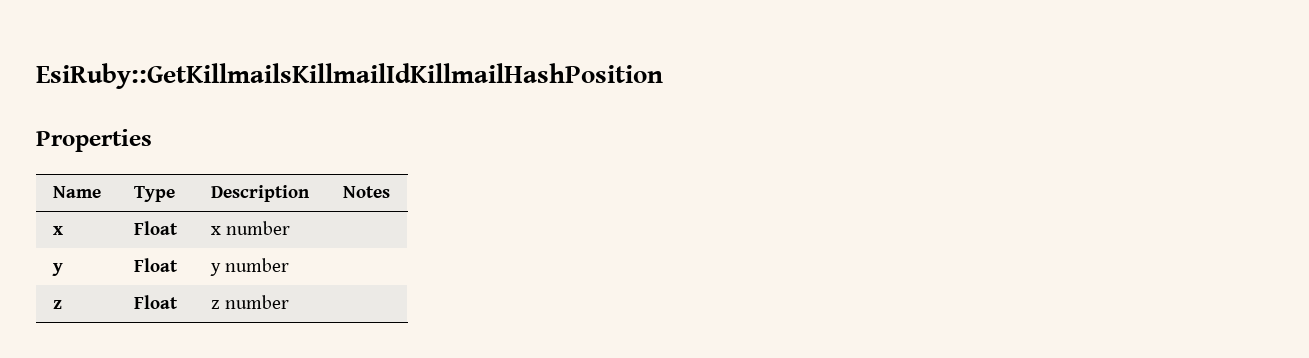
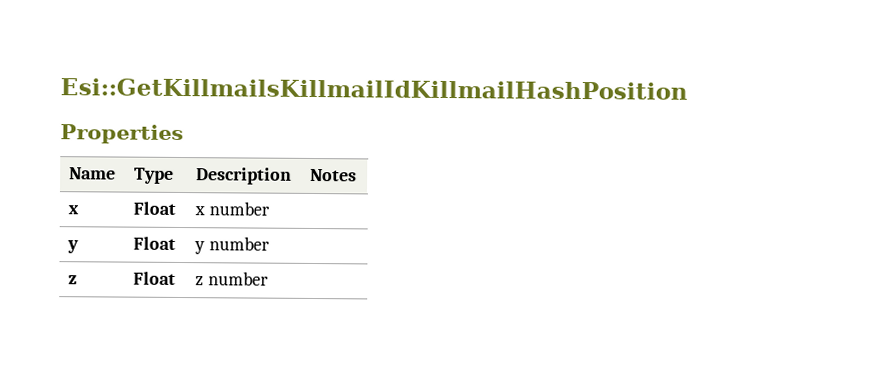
[36,63,663,89] EsiRuby::GetKillmailsKillmailIdKillmailHashPosition -> [60,78,688,100] Esi::GetKillmailsKillmailIdKillmailHashPosition

